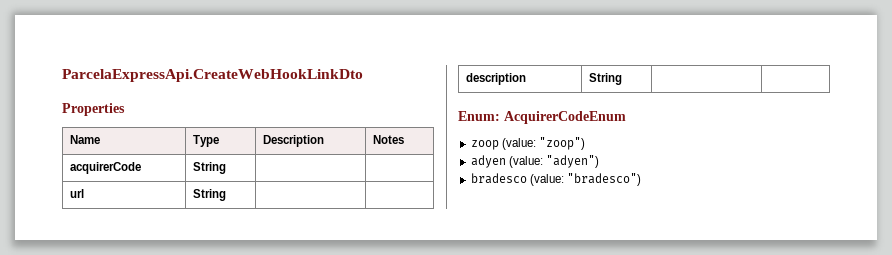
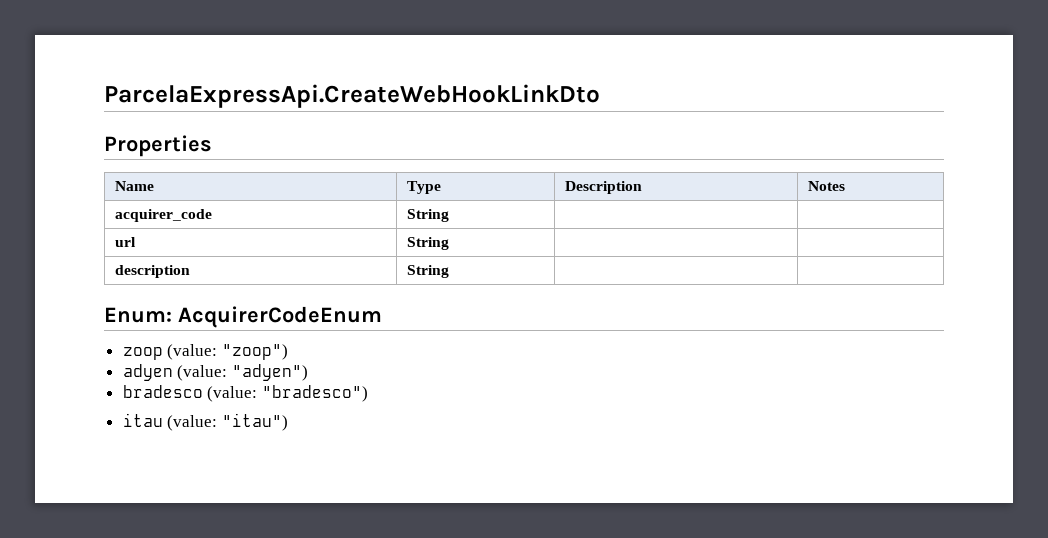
[70,162,142,174] acquirerCode -> [114,209,212,222] acquirer_code
(641, 179) none -> [122,413,288,431] // itau (value: "itau")

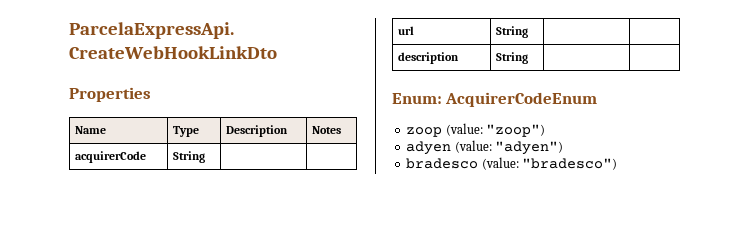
[114,209,212,222] acquirer_code -> [74,151,146,163] acquirerCode
[122,413,288,431] // itau (value: "itau") -> (618, 164) none

